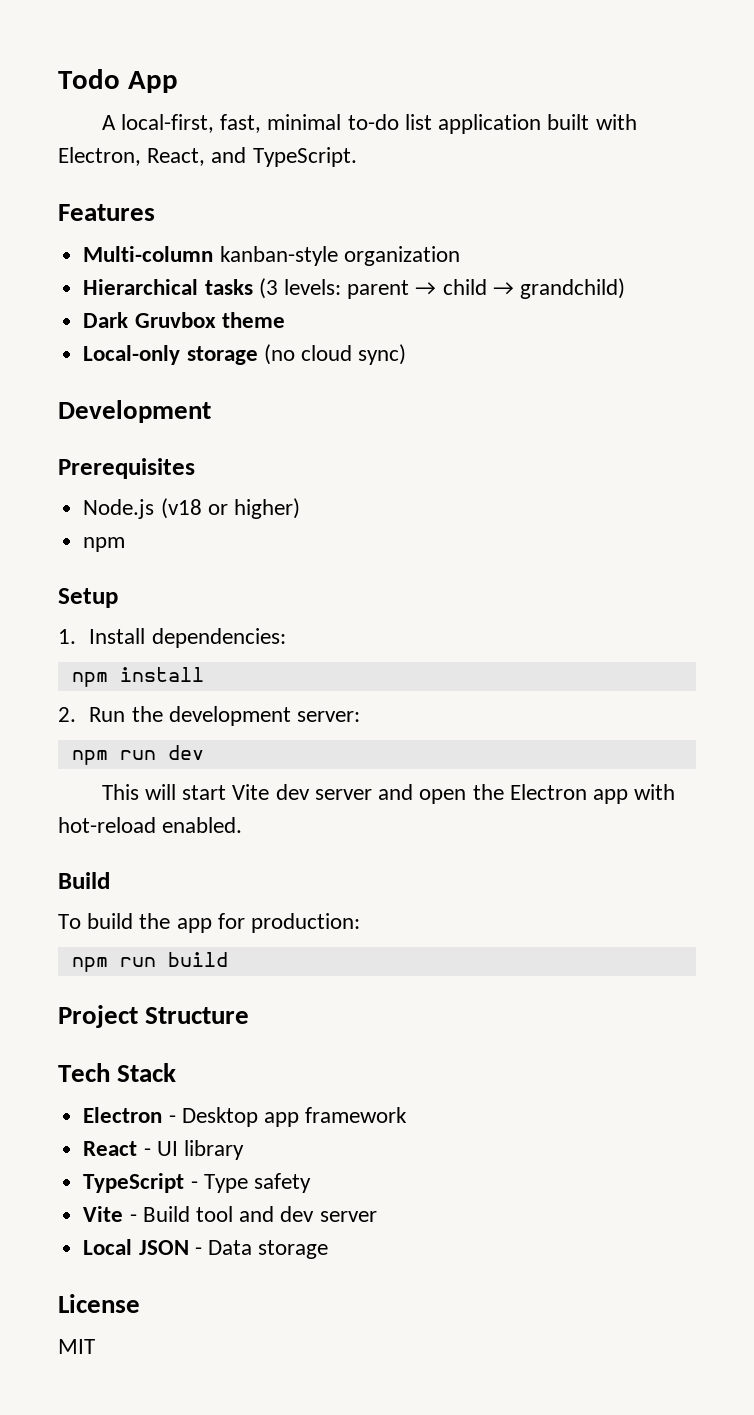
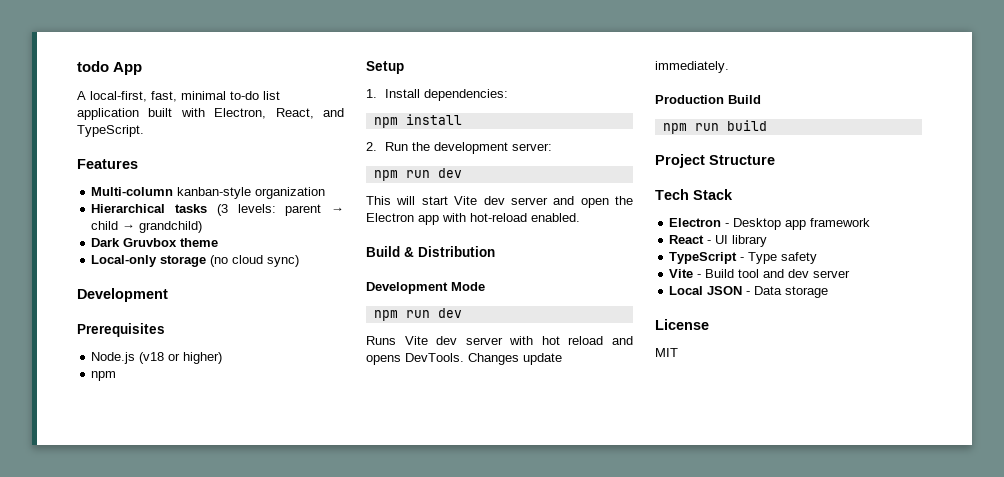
[58,69,120,89] Todo -> [77,61,109,72] todo
[58,913,361,933] // To build the app for production: -> [404,246,495,257] [366,282,485,294] [373,308,462,321] [366,336,633,345] [366,353,562,365] [655,61,729,73] [655,95,761,104] & Distribution // Development Mode // npm run dev // Runs Vite dev server with hot reload and opens DevTools. Changes update immediately. // Production Build

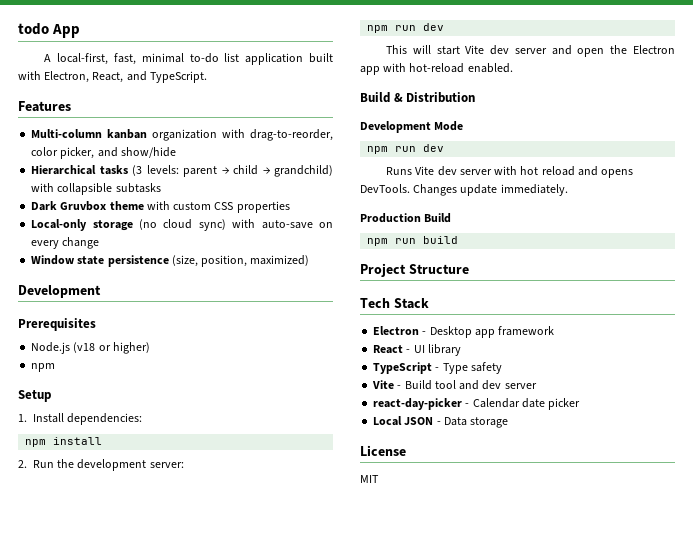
[177,187,252,199] kanban-style -> [107,129,148,139] kanban
(326, 193) none -> [222,129,334,141] [31,147,176,159] with drag-to-reorder, color picker, and show/hide
(203, 227) none -> [31,183,161,195] with collapsible subtasks
(219, 242) none -> [146,201,290,213] with custom CSS properties
(300, 261) none -> [232,219,333,229] [31,237,100,249] [31,255,310,267] with auto-save on every change // Window state persistence (size, position, maximized)
(851, 274) none -> [373,398,581,410] // react-day-picker - Calendar date picker

